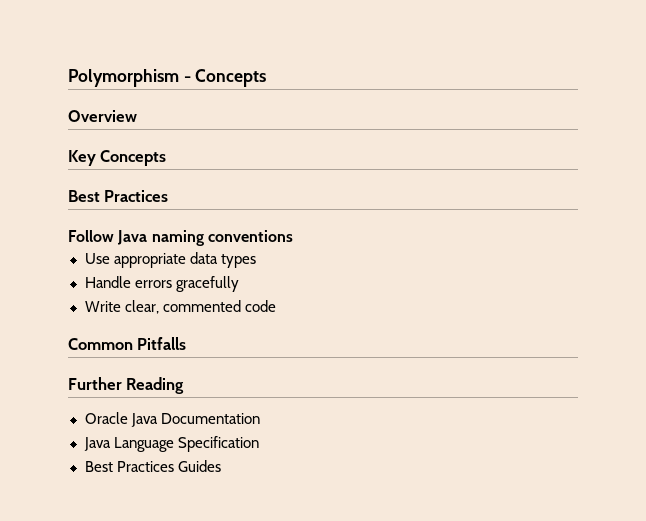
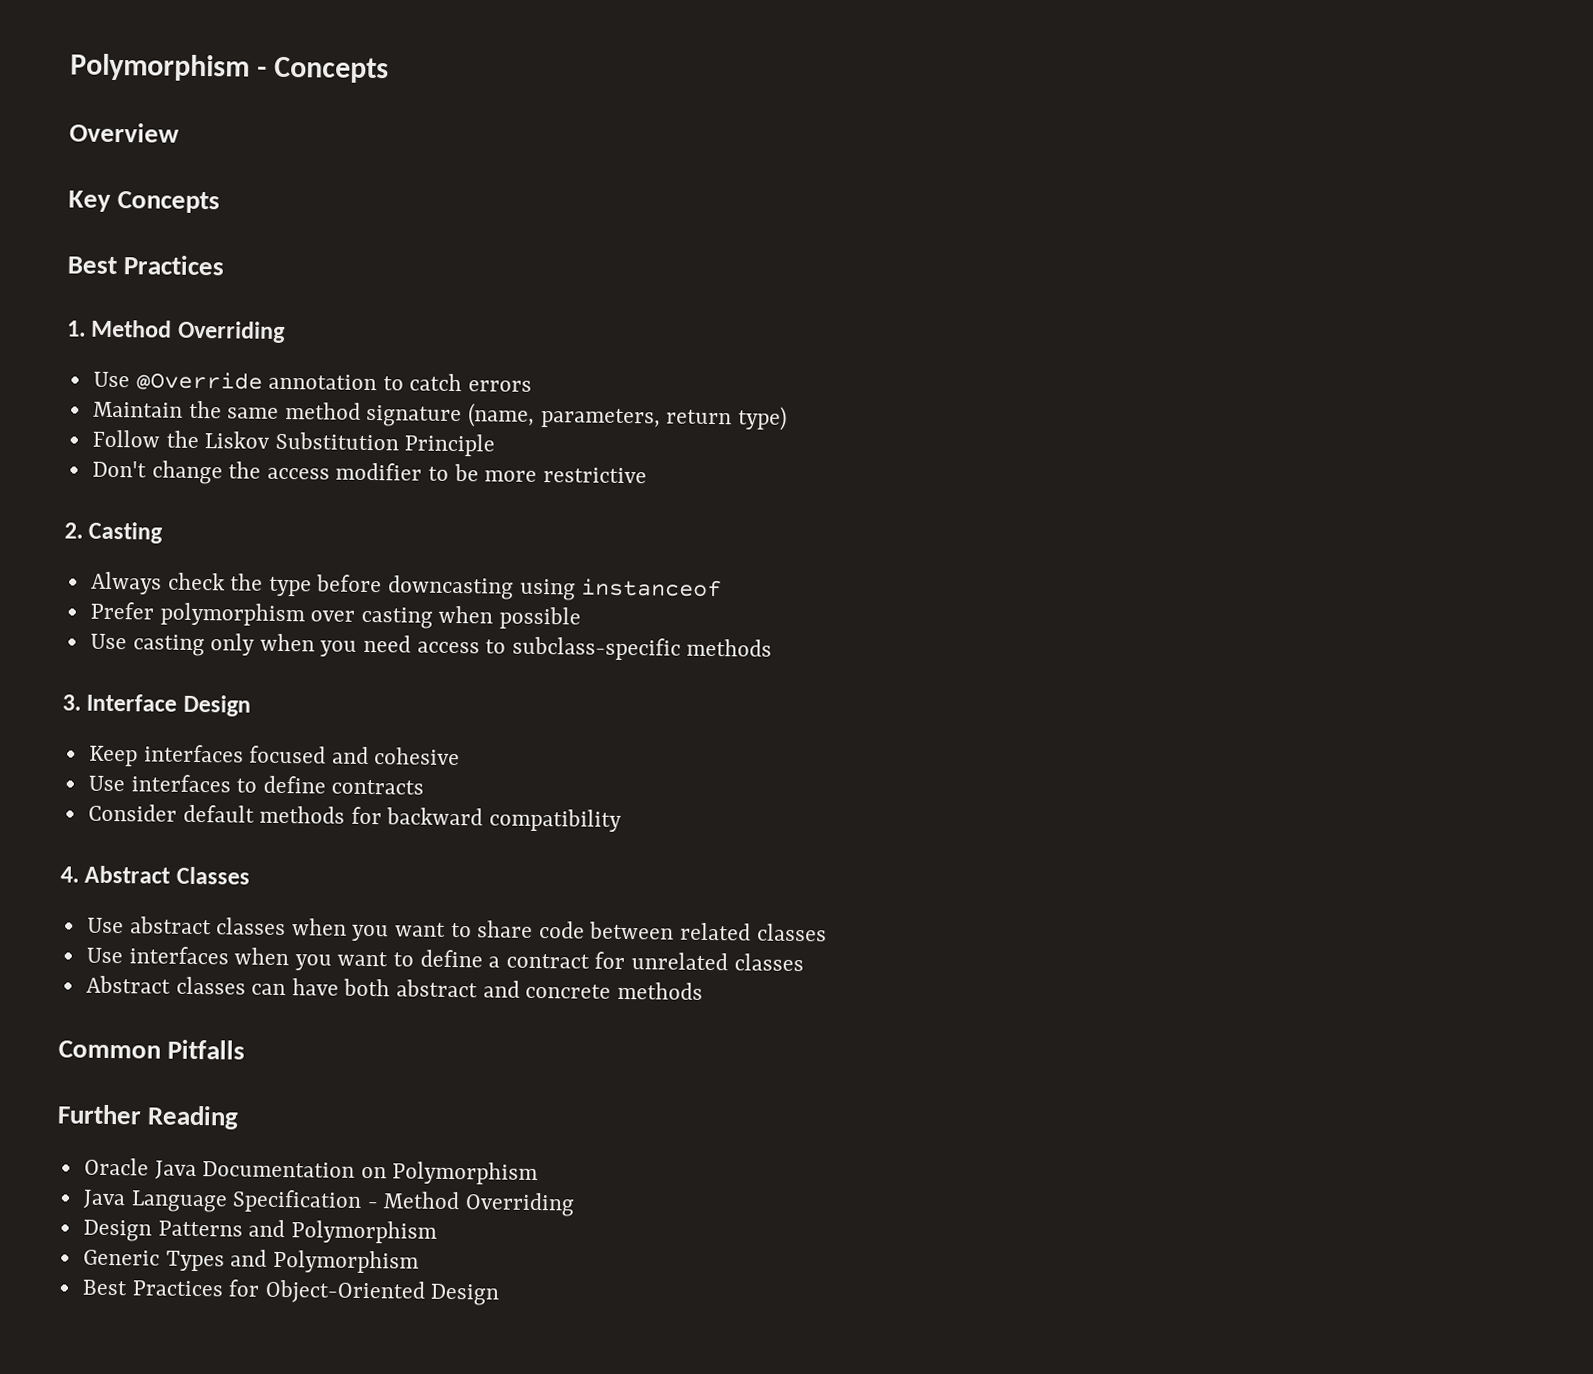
[68,230,293,246] [84,252,256,268] [84,276,239,292] [84,300,276,314] Follow Java naming conventions // Use appropriate data types // Handle errors gracefully // Write clear, commented code -> [67,319,286,343] [92,371,533,392] [92,400,787,431] [91,429,496,457] [91,460,647,485] [64,521,164,544] [90,571,723,601] [89,601,582,630] [89,633,773,661] [62,693,251,717] [88,744,461,767] [87,774,425,795] [87,803,623,832] [60,865,250,885] [86,916,827,942] [85,946,804,972] [85,975,703,1000] 1. Method Overriding // Use @Override annotation to catch errors // Maintain the same method signature (name, parameters, return type) // Follow the Liskov Substitution Principle // Don't change the access modifier to be more restrictive // 2. Casting // Always check the type before downcasting using instanceof // Prefer polymorphism over casting when possible // Use casting only when you need access to subclass-specific methods // 3. Interface Design // Keep interfaces focused and cohesive // Use interfaces to define contracts // Consider default methods for backward compatibility // 4. Abstract Classes // Use abstract classes when you want to share code between related classes // Use interfaces when you want to define a contract for unrelated classes // Abstract classes can have both abstract and concrete methods
(260, 418) none -> [360,1161,539,1186] on Polymorphism
[84,460,221,472] // Best Practices Guides -> [366,1191,576,1217] [82,1219,437,1244] [82,1249,419,1274] [81,1279,500,1306] - Method Overriding // Design Patterns and Polymorphism // Generic Types and Polymorphism // Best Practices for Object-Oriented Design

